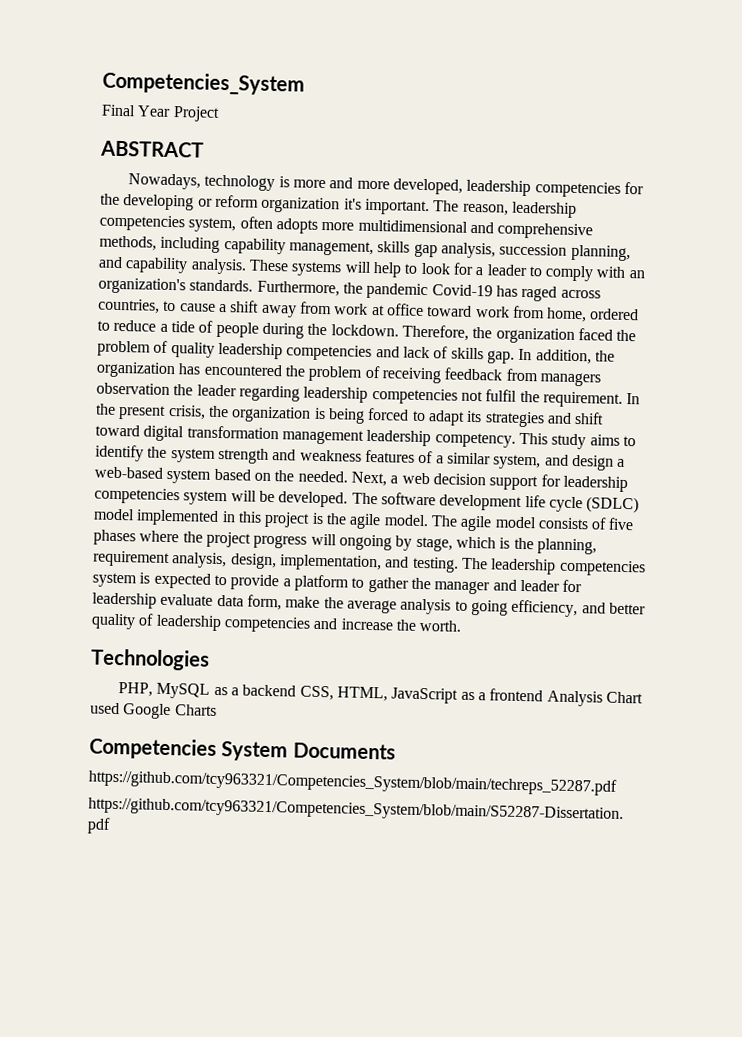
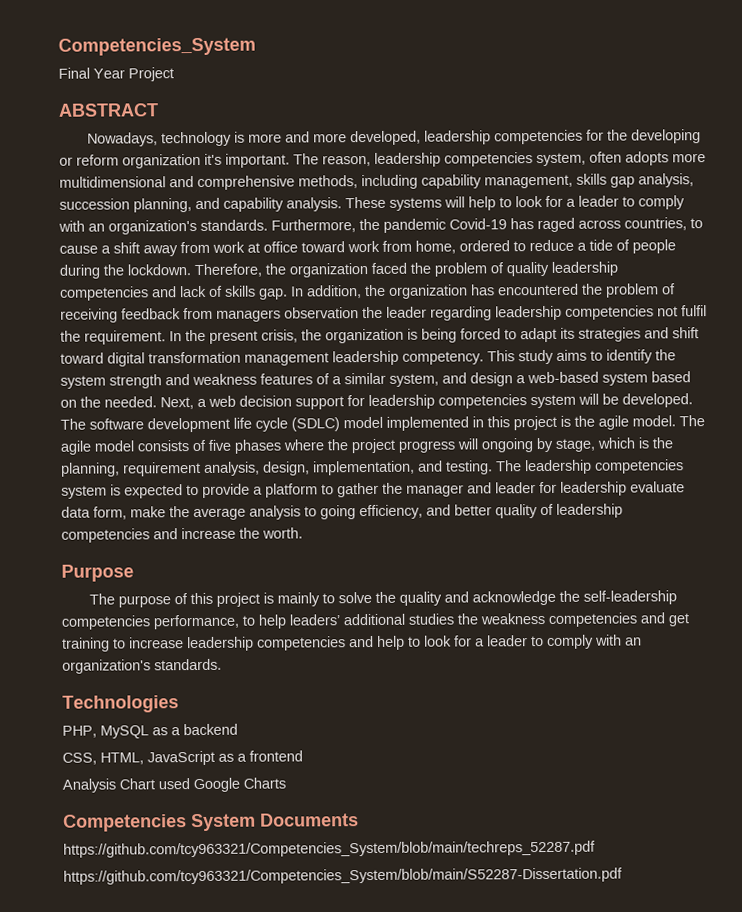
(462, 625) none -> [61,564,134,582] [88,590,677,608] [61,612,689,630] [62,634,642,652] [62,658,222,674] // Purpose // The purpose of this project is mainly to solve the quality and acknowledge the self-leadership competencies performance, to help leaders’ additional studies the weakness competencies and get training to increase leadership competencies and help to look for a leader to comply with an organization's standards.
(297, 690) none -> (238, 729) //
(544, 695) none -> (303, 756) //

